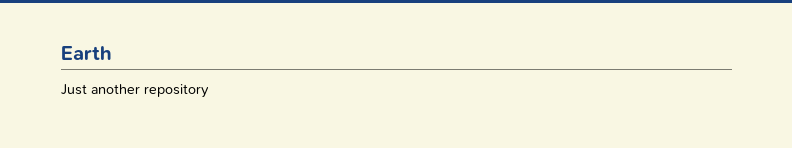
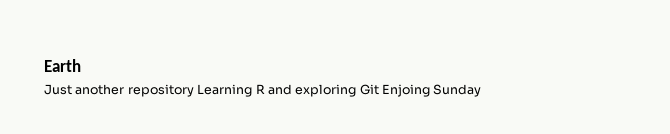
(209, 91) none -> [197,84,482,97] Learning R and exploring Git Enjoing Sunday

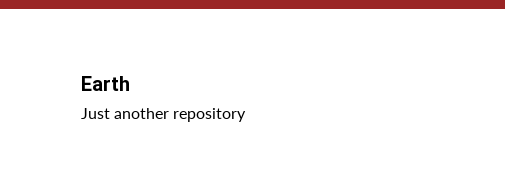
[197,84,482,97] Learning R and exploring Git Enjoing Sunday -> (247, 115) none

